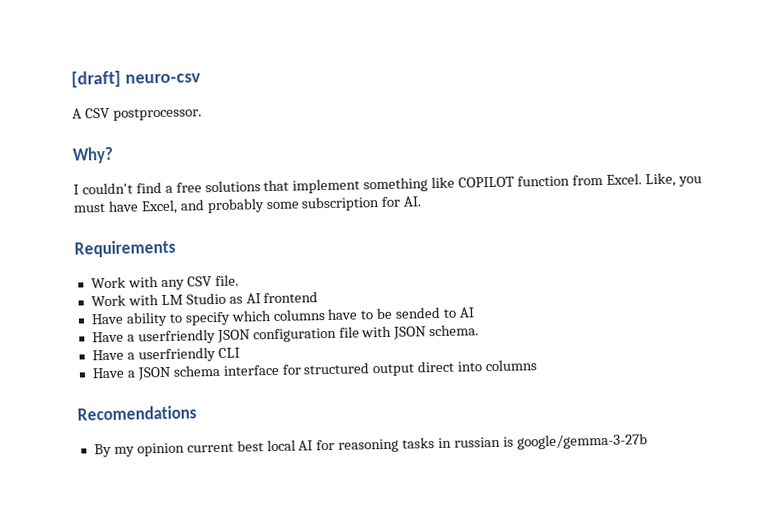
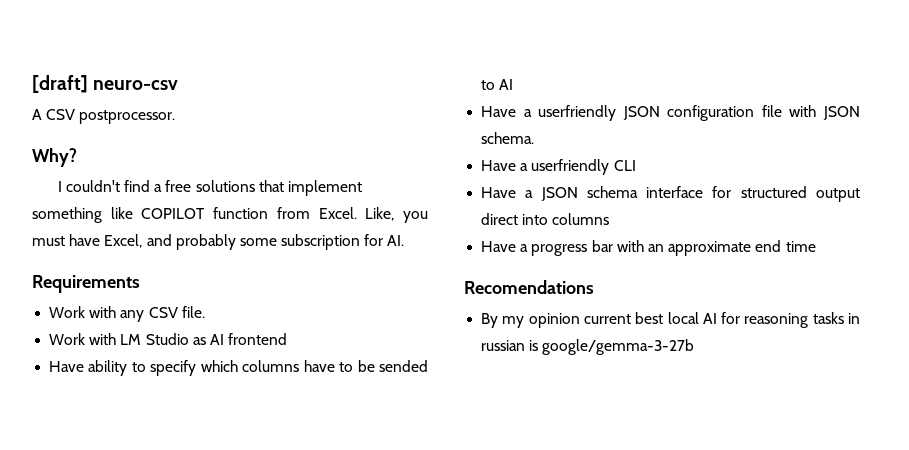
(538, 365) none -> [481,240,816,256] // Have a progress bar with an approximate end time

